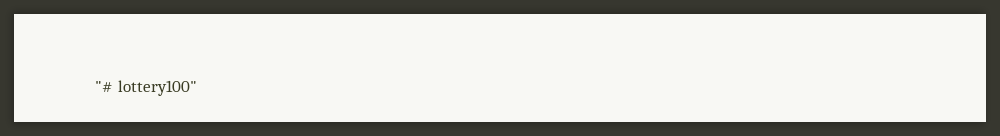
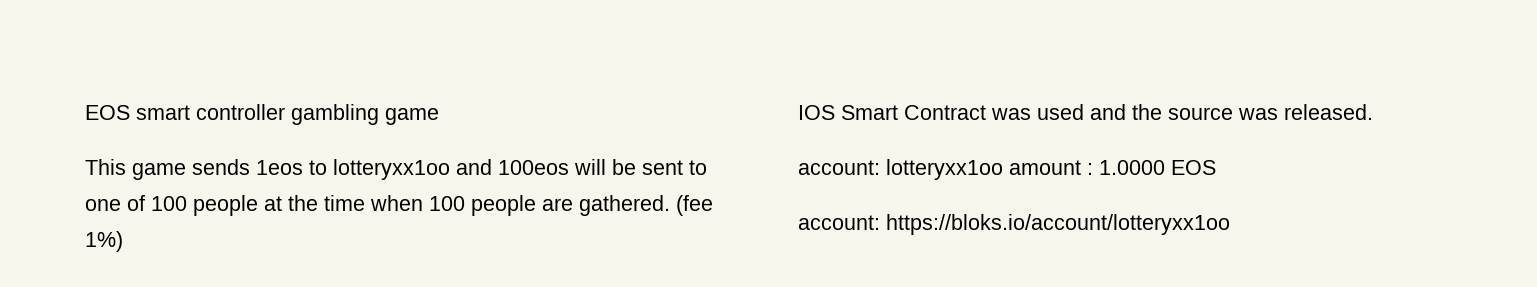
[95,80,197,96] "# lottery100" -> [85,104,439,125] [85,159,707,180] [85,195,713,216] [85,231,123,252] [798,104,1373,120] [798,159,1216,180] [798,214,1230,235] EOS smart controller gambling game // This game sends 1eos to lotteryxx1oo and 100eos will be sent to one of 100 people at the time when 100 people are gathered. (fee 1%) // IOS Smart Contract was used and the source was released. // account: lotteryxx1oo amount : 1.0000 EOS // account: https://bloks.io/account/lotteryxx1oo

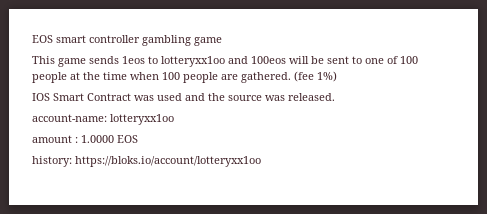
[798,159,1003,180] account: lotteryxx1oo -> [32,114,174,125] account-name: lotteryxx1oo //
[798,215,880,230] account: -> [32,156,72,167] history:

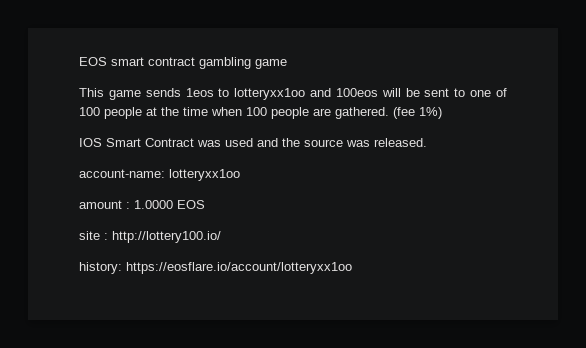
[89,35,140,43] controller -> [148,57,195,66] contract
(138, 139) none -> [79,231,221,243] // site : http://lottery100.io/
[75,156,261,167] https://bloks.io/account/lotteryxx1oo -> [126,262,352,274] https://eosflare.io/account/lotteryxx1oo

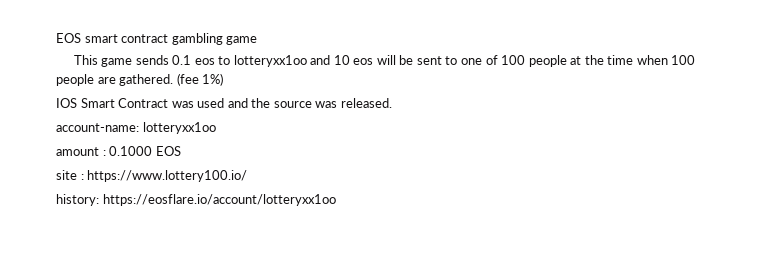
[185,88,214,97] 1eos -> [172,55,215,65] 0.1 eos
[335,88,378,97] 100eos -> [333,55,374,65] 10 eos
[134,200,173,209] 1.0000 -> [109,146,153,156] 0.1000
[112,231,221,243] http://lottery100.io/ -> [87,170,248,182] https://www.lottery100.io/

